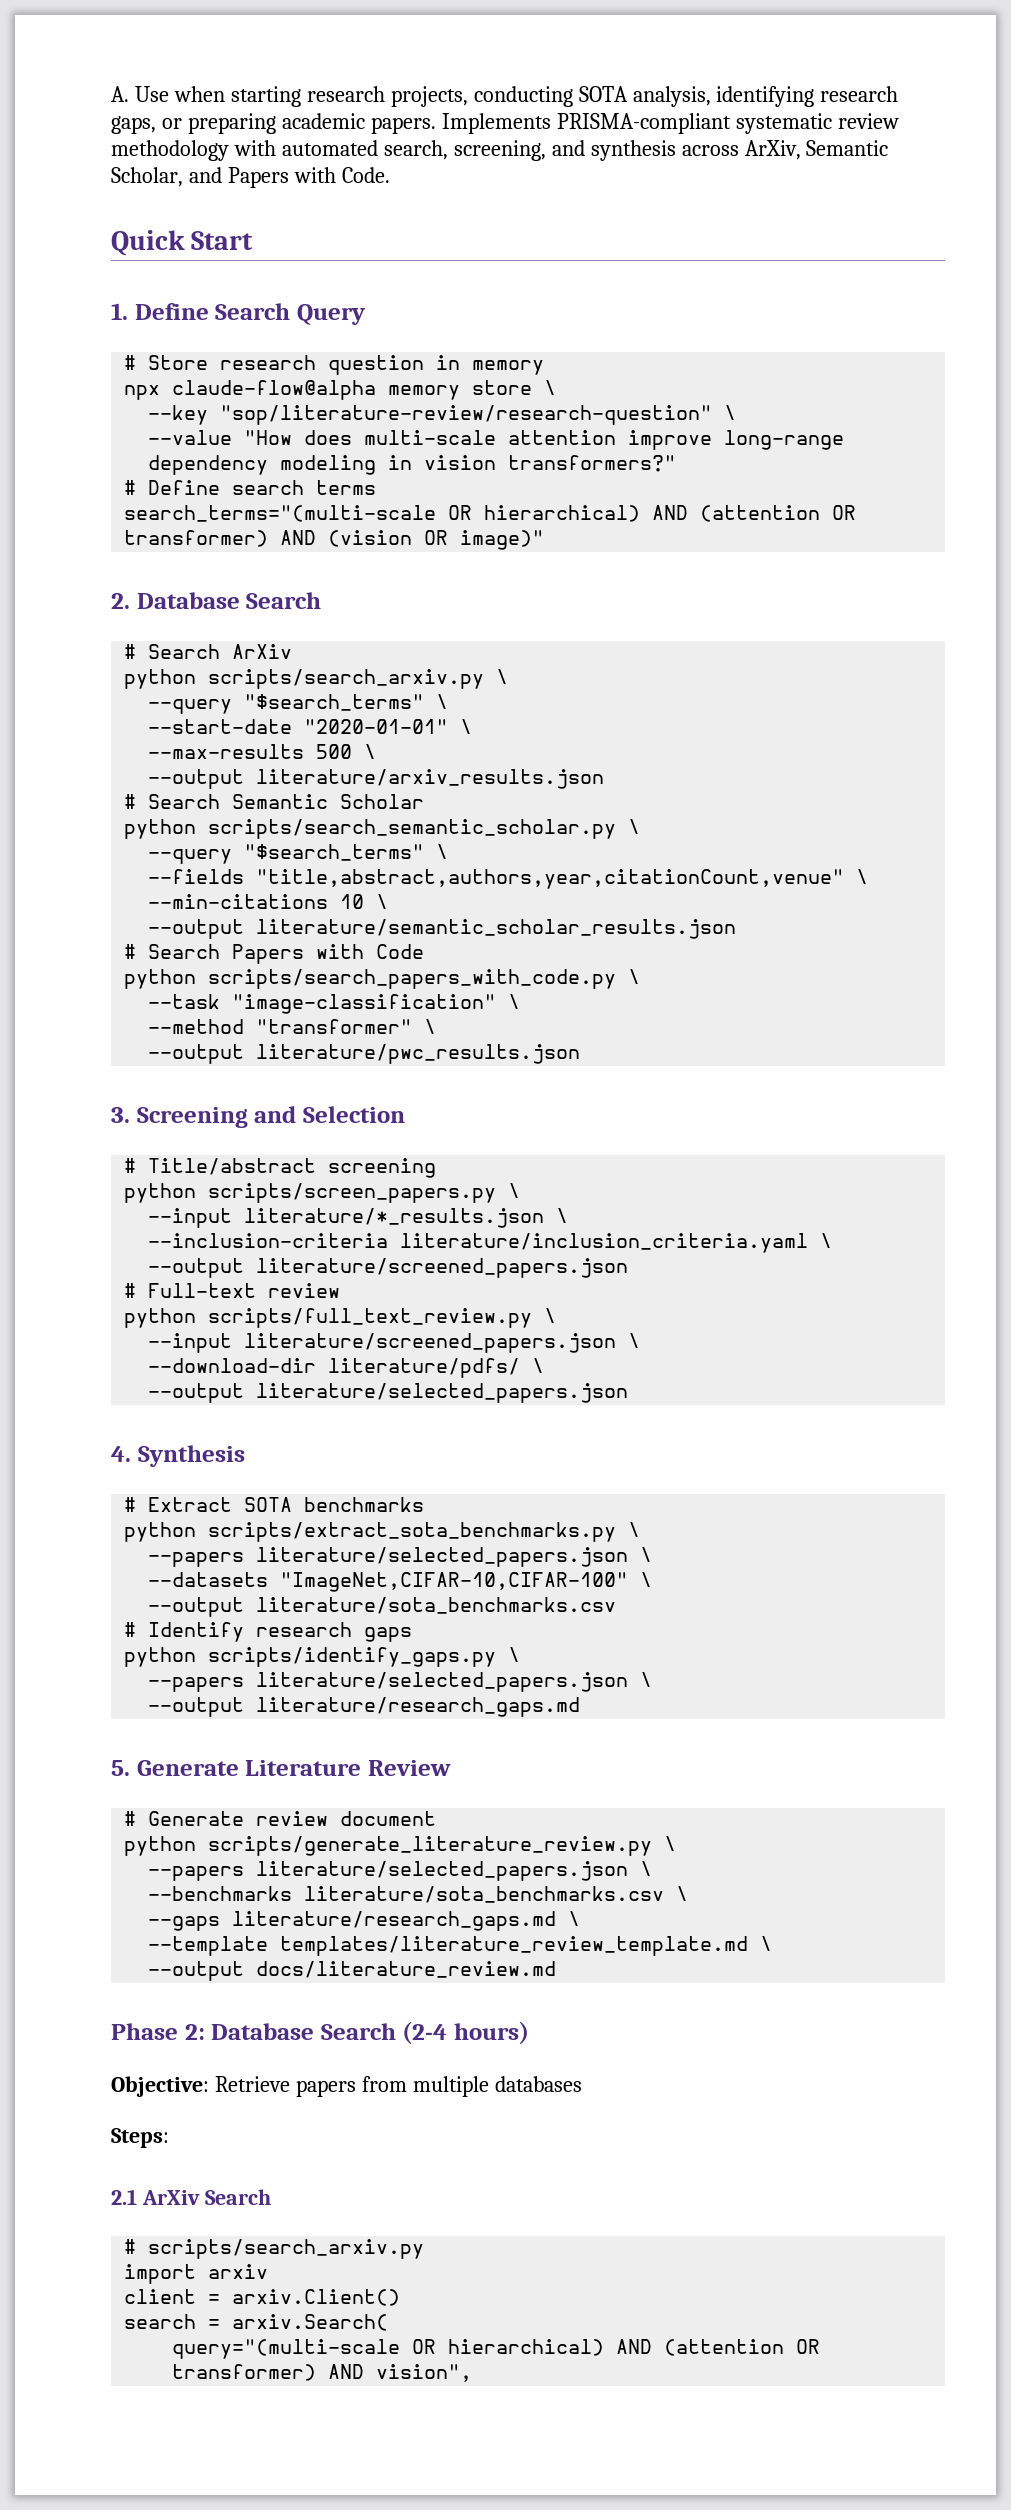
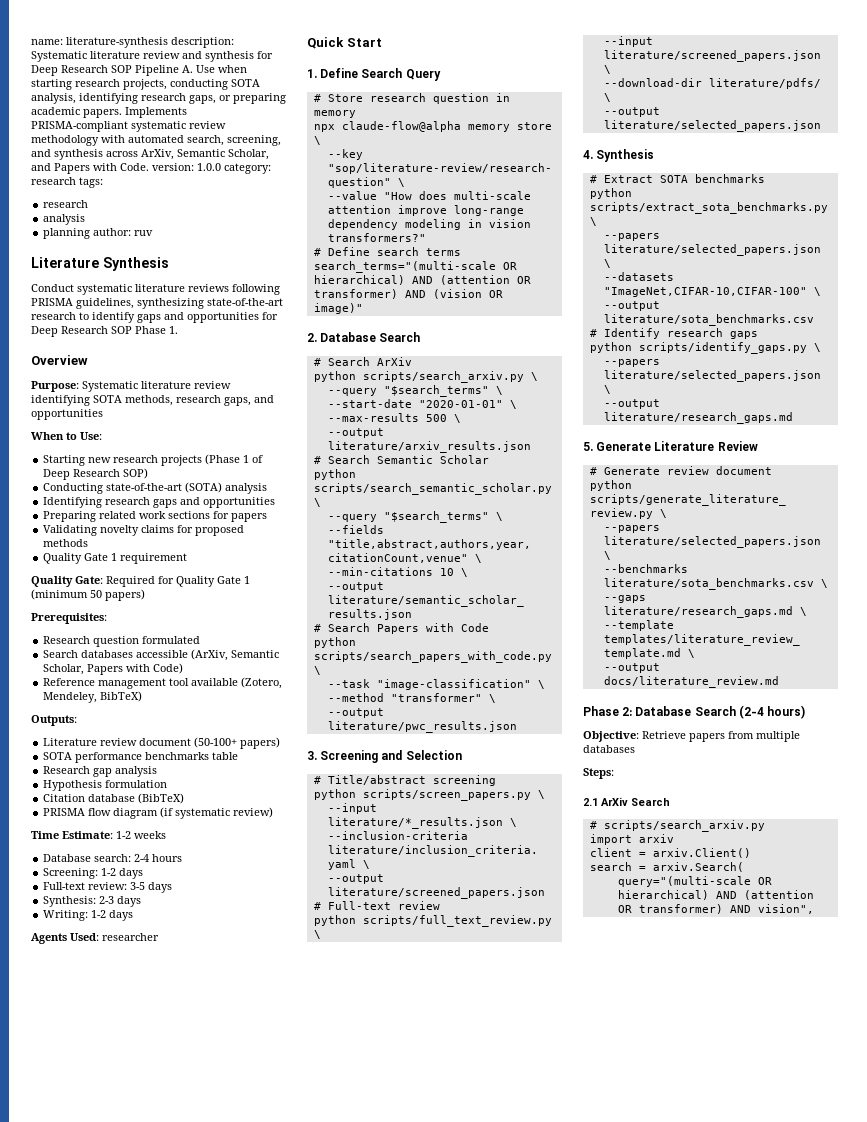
(111, 94) none -> [31,37,234,48] [31,51,273,62] [31,65,179,76] name: literature-synthesis description: Systematic literature review and synthesis for Deep Research SOP Pipeline
(390, 175) none -> [152,163,271,174] [31,177,103,188] [43,200,89,208] [43,214,86,225] [43,228,154,239] [31,257,169,271] [31,284,280,295] [31,298,283,309] [31,312,278,323] [31,326,178,337] [31,355,88,365] [31,381,231,392] [31,395,274,406] [31,409,103,420] [31,432,102,440] [43,454,264,466] [43,468,149,480] [43,482,268,494] [43,497,276,508] [43,511,268,522] [43,525,245,536] [43,539,89,547] [43,553,188,564] [31,576,250,587] [31,589,145,601] [31,613,107,624] [43,636,201,647] [43,649,280,661] [43,663,184,675] [43,677,283,689] [43,691,143,703] [31,715,77,726] [43,737,281,749] [43,752,239,763] [43,766,158,777] [43,780,168,791] [43,793,185,804] [43,807,274,819] [31,831,166,839] [43,854,183,862] [43,868,144,879] [43,882,173,893] [43,896,142,907] [43,910,134,921] [31,933,159,944] version: 1.0.0 category: research tags: // research // analysis // planning author: ruv // Literature Synthesis // Conduct systematic literature reviews following PRISMA guidelines, synthesizing state-of-the-art research to identify gaps and opportunities for Deep Research SOP Phase 1. // Overview // Purpose: Systematic literature review identifying SOTA methods, research gaps, and opportunities // When to Use: // Starting new research projects (Phase 1 of Deep Research SOP) // Conducting state-of-the-art (SOTA) analysis // Identifying research gaps and opportunities // Preparing related work sections for papers // Validating novelty claims for proposed methods // Quality Gate 1 requirement // Quality Gate: Required for Quality Gate 1 (minimum 50 papers) // Prerequisites: // Research question formulated // Search databases accessible (ArXiv, Semantic Scholar, Papers with Code) // Reference management tool available (Zotero, Mendeley, BibTeX) // Outputs: // Literature review document (50-100+ papers) // SOTA performance benchmarks table // Research gap analysis // Hypothesis formulation // Citation database (BibTeX) // PRISMA flow diagram (if systematic review) // Time Estimate: 1-2 weeks // Database search: 2-4 hours // Screening: 1-2 days // Full-text review: 3-5 days // Synthesis: 2-3 days // Writing: 1-2 days // Agents Used: researcher

